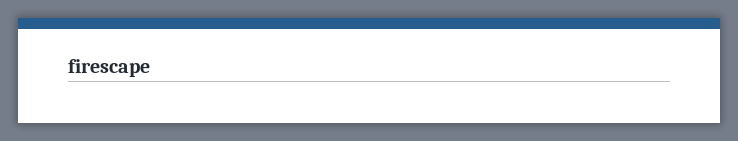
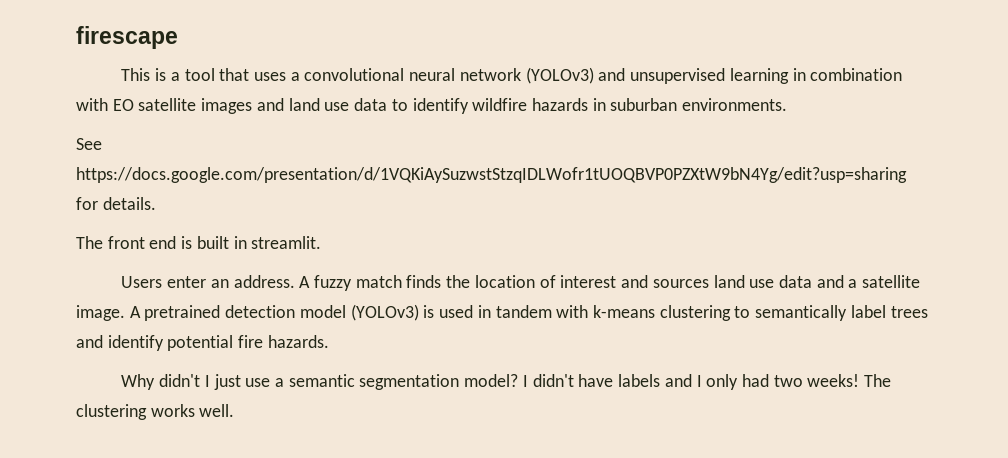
(150, 68) none -> [121,67,903,84] [76,98,788,114] [76,138,102,150] [76,167,907,183] [76,197,156,210] [76,236,322,249] [121,275,921,291] [76,304,928,321] [76,335,329,351] [121,374,892,390] [76,404,235,420] // This is a tool that uses a convolutional neural network (YOLOv3) and unsupervised learning in combination with EO satellite images and land use data to identify wildfire hazards in suburban environments. // See https://docs.google.com/presentation/d/1VQKiAySuzwstStzqIDLWofr1tUOQBVP0PZXtW9bN4Yg/edit?usp=sharing for details. // The front end is built in streamlit. // Users enter an address. A fuzzy match finds the location of interest and sources land use data and a satellite image. A pretrained detection model (YOLOv3) is used in tandem with k-means clustering to semantically label trees and identify potential fire hazards. // Why didn't I just use a semantic segmentation model? I didn't have labels and I only had two weeks! The clustering works well.

